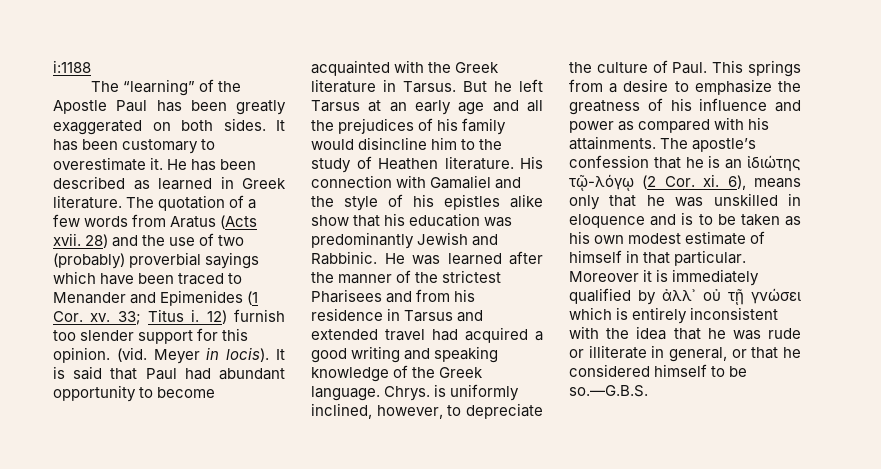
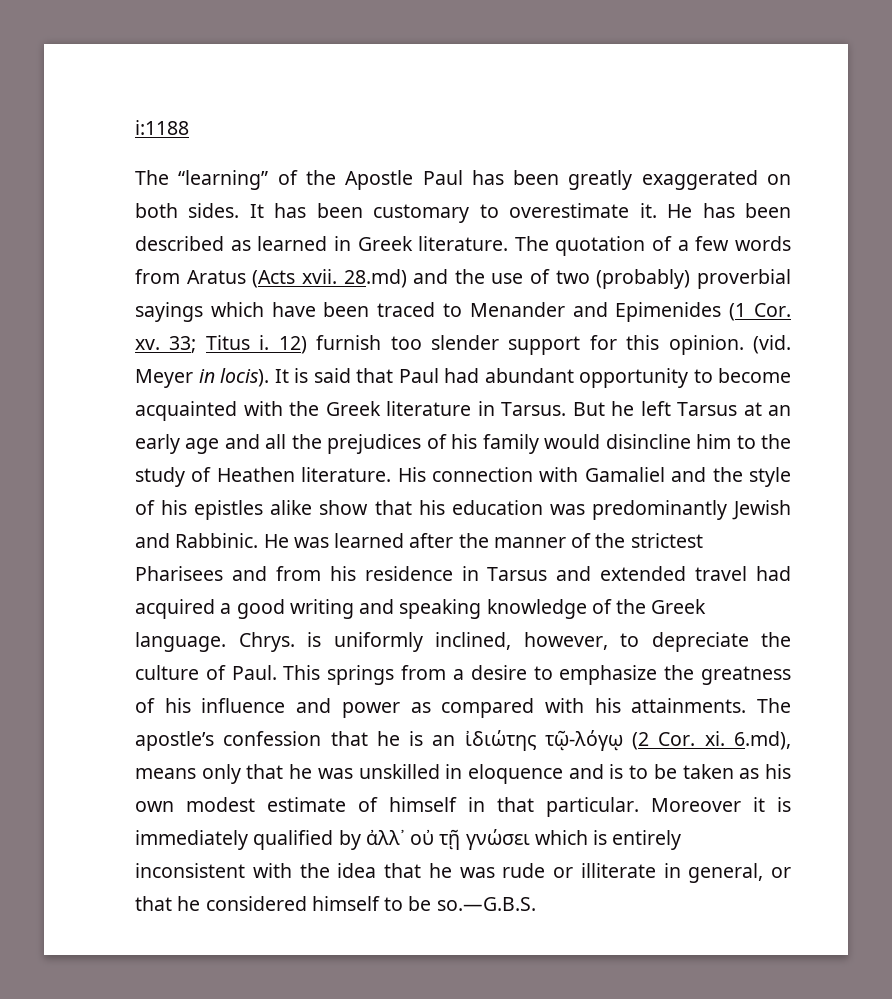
[85,234,109,248] 28) -> [343,269,407,288] 28.md)
[727,175,746,190] 6), -> [733,731,791,750] 6.md),

